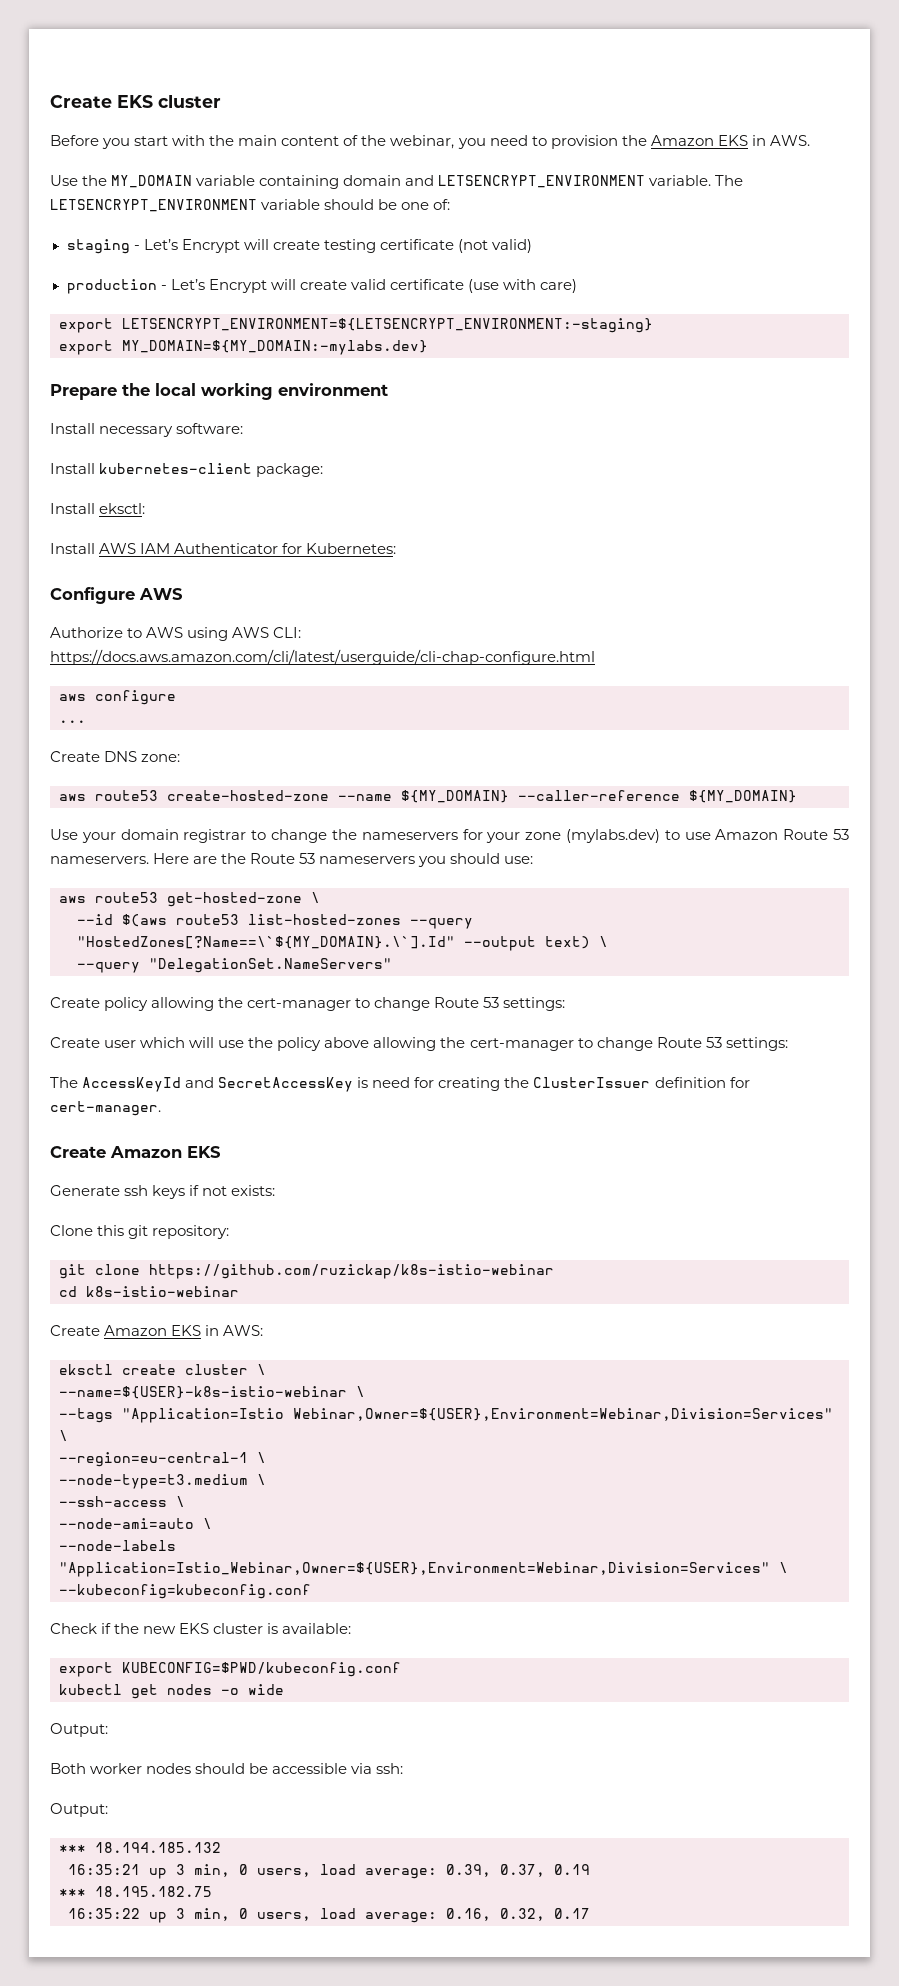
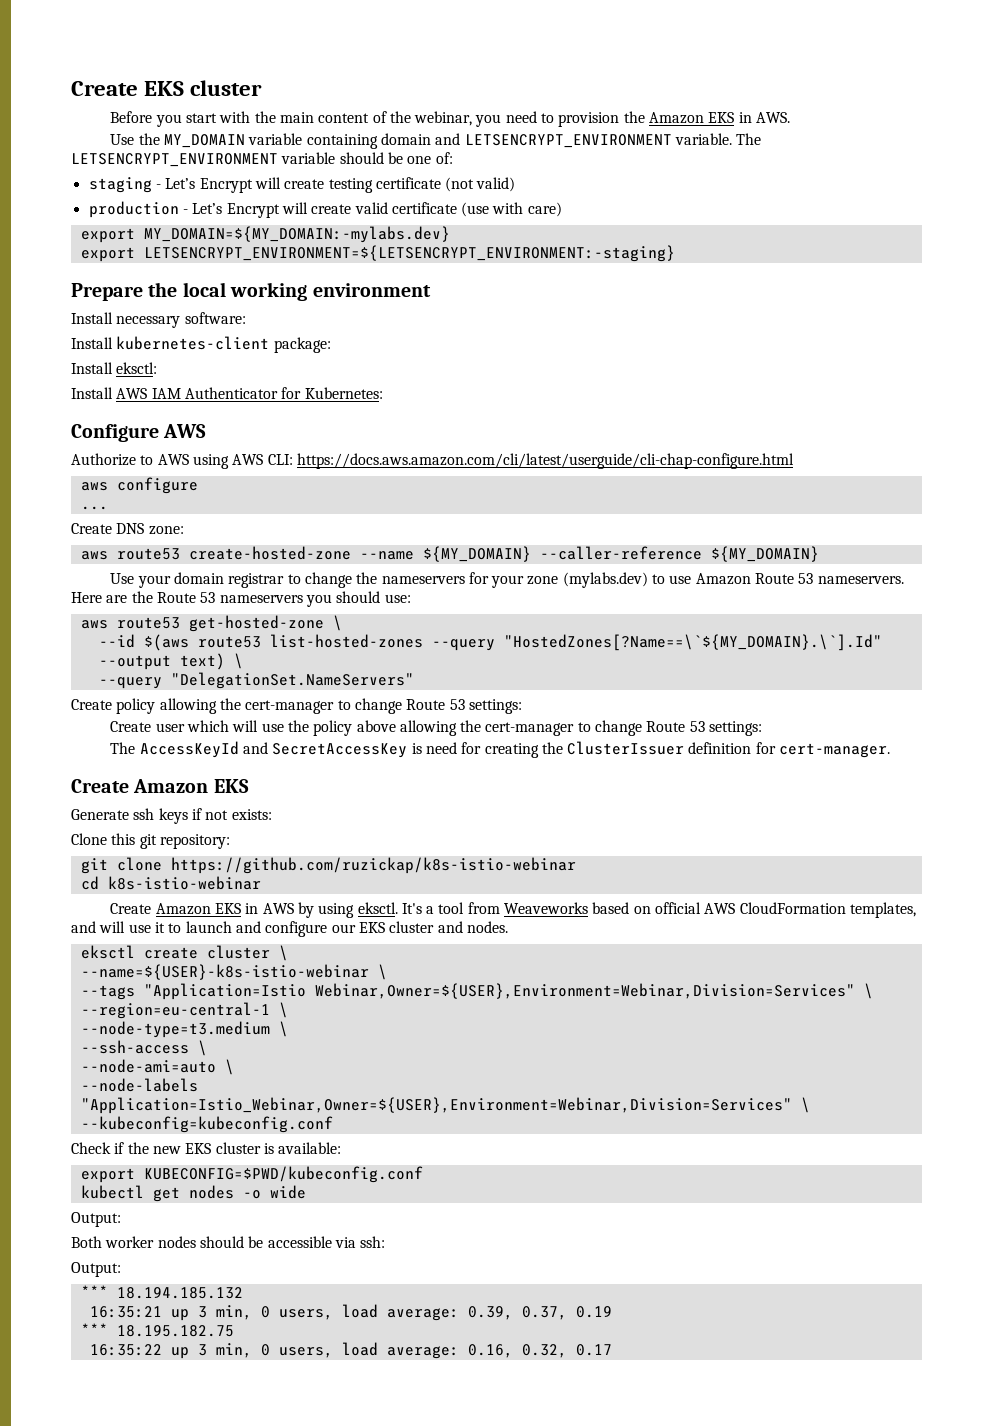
[122,318,653,333] [59,340,428,355] LETSENCRYPT_ENVIRONMENT=${LETSENCRYPT_ENVIRONMENT:-staging} // export MY_DOMAIN=${MY_DOMAIN:-mylabs.dev} -> [143,226,450,243] [80,245,675,262] MY_DOMAIN=${MY_DOMAIN:-mylabs.dev} // export LETSENCRYPT_ENVIRONMENT=${LETSENCRYPT_ENVIRONMENT:-staging}
[223,1325,264,1336] AWS: -> [262,902,917,918] [71,921,508,937] AWS by using eksctl. It's a tool from Weaveworks based on official AWS CloudFormation templates, and will use it to launch and configure our EKS cluster and nodes.

